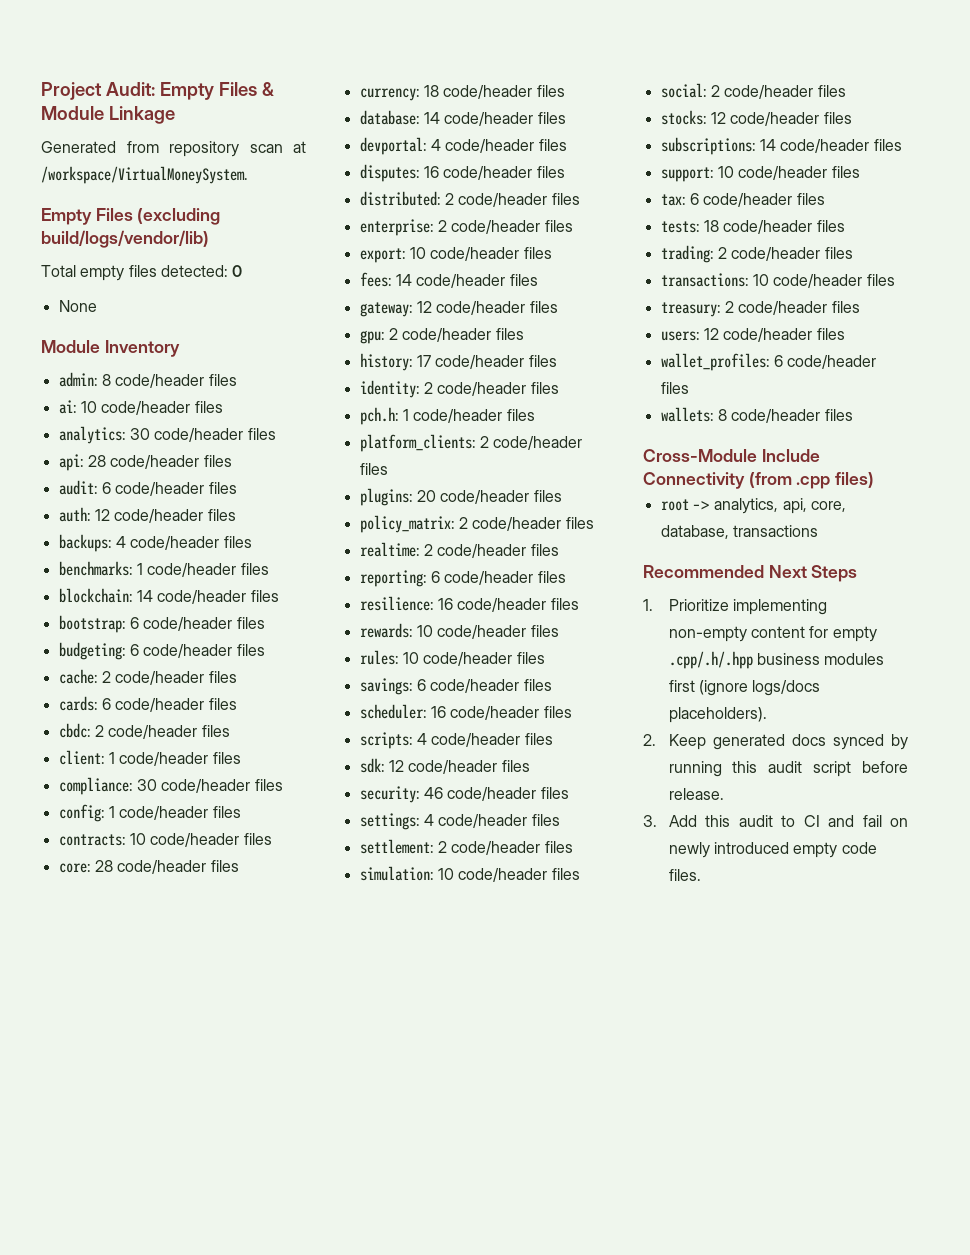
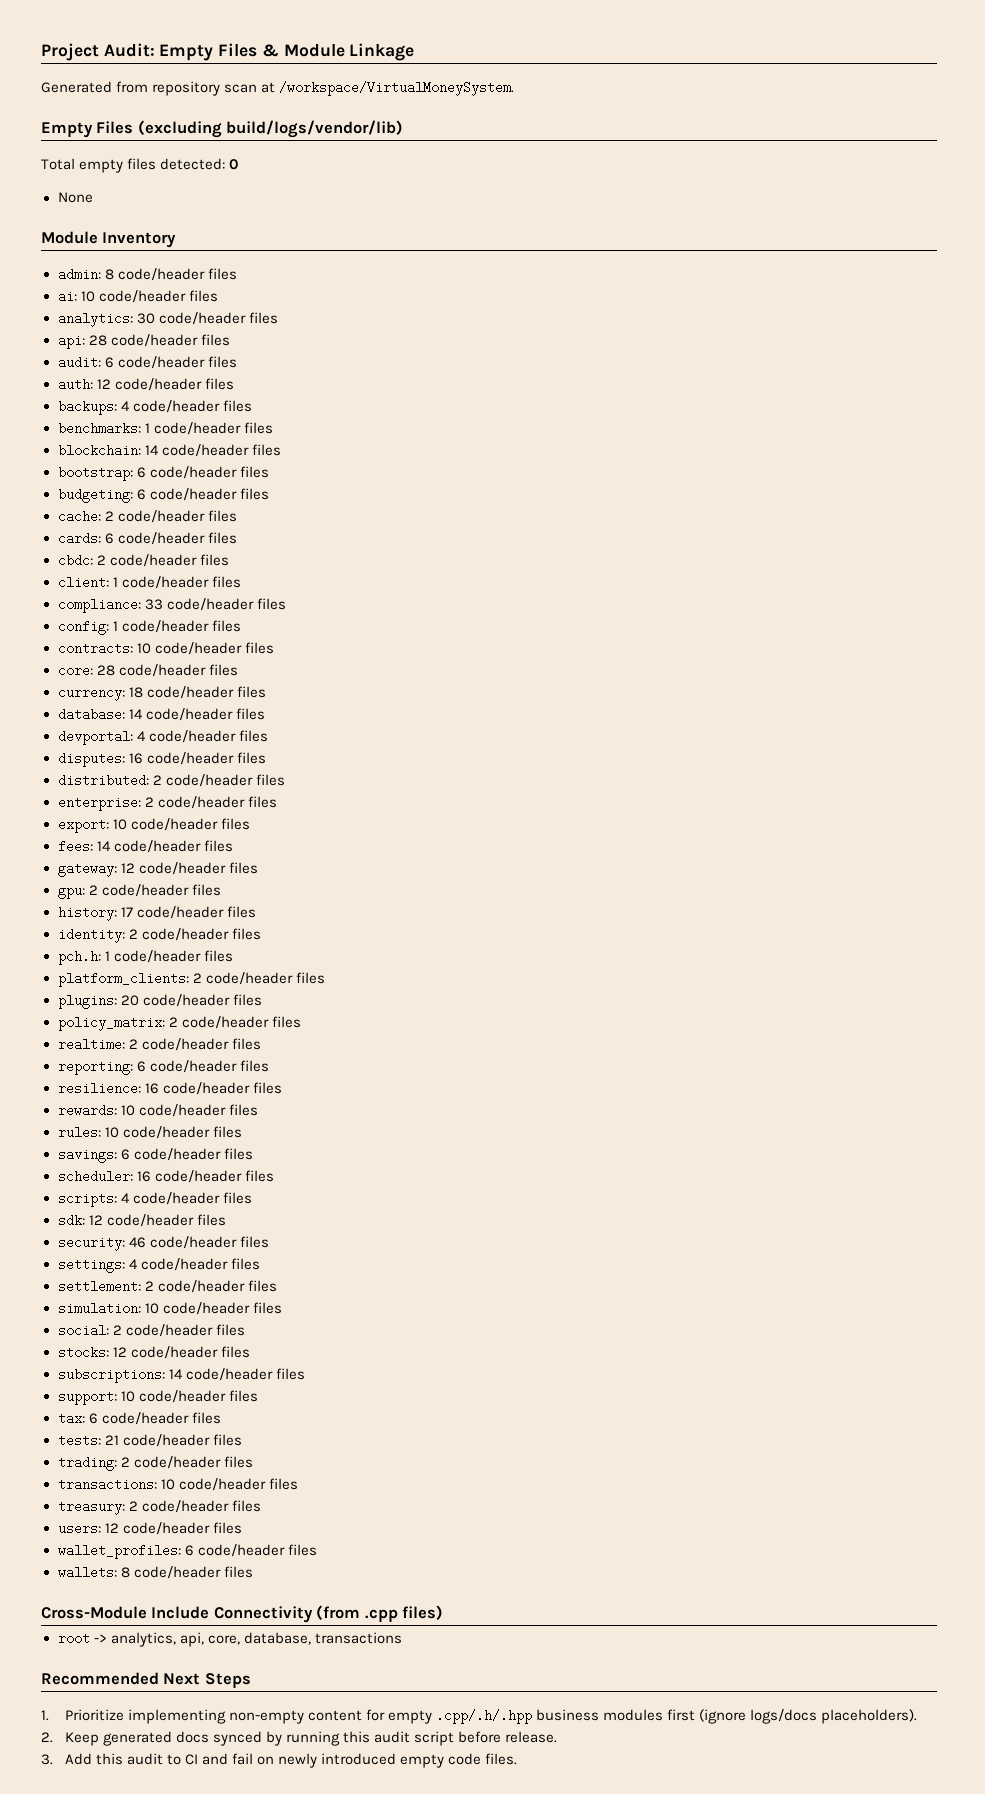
[136,779,157,791] 30 -> [144,599,163,610] 33
[703,220,719,232] 18 -> [104,1435,119,1445] 21

